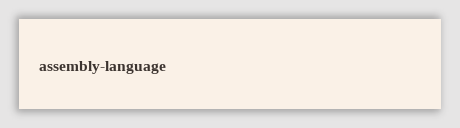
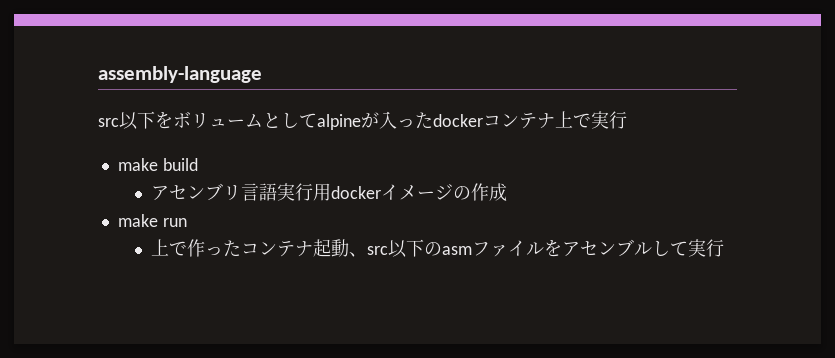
(166, 67) none -> [98,111,627,130] [117,158,198,171] [150,183,507,201] [117,214,187,227] [150,239,724,258] // src以下をボリュームとしてalpineが入ったdockerコンテナ上で実行 // make build // アセンブリ言語実行用dockerイメージの作成 // make run // 上で作ったコンテナ起動、src以下のasmファイルをアセンブルして実行

